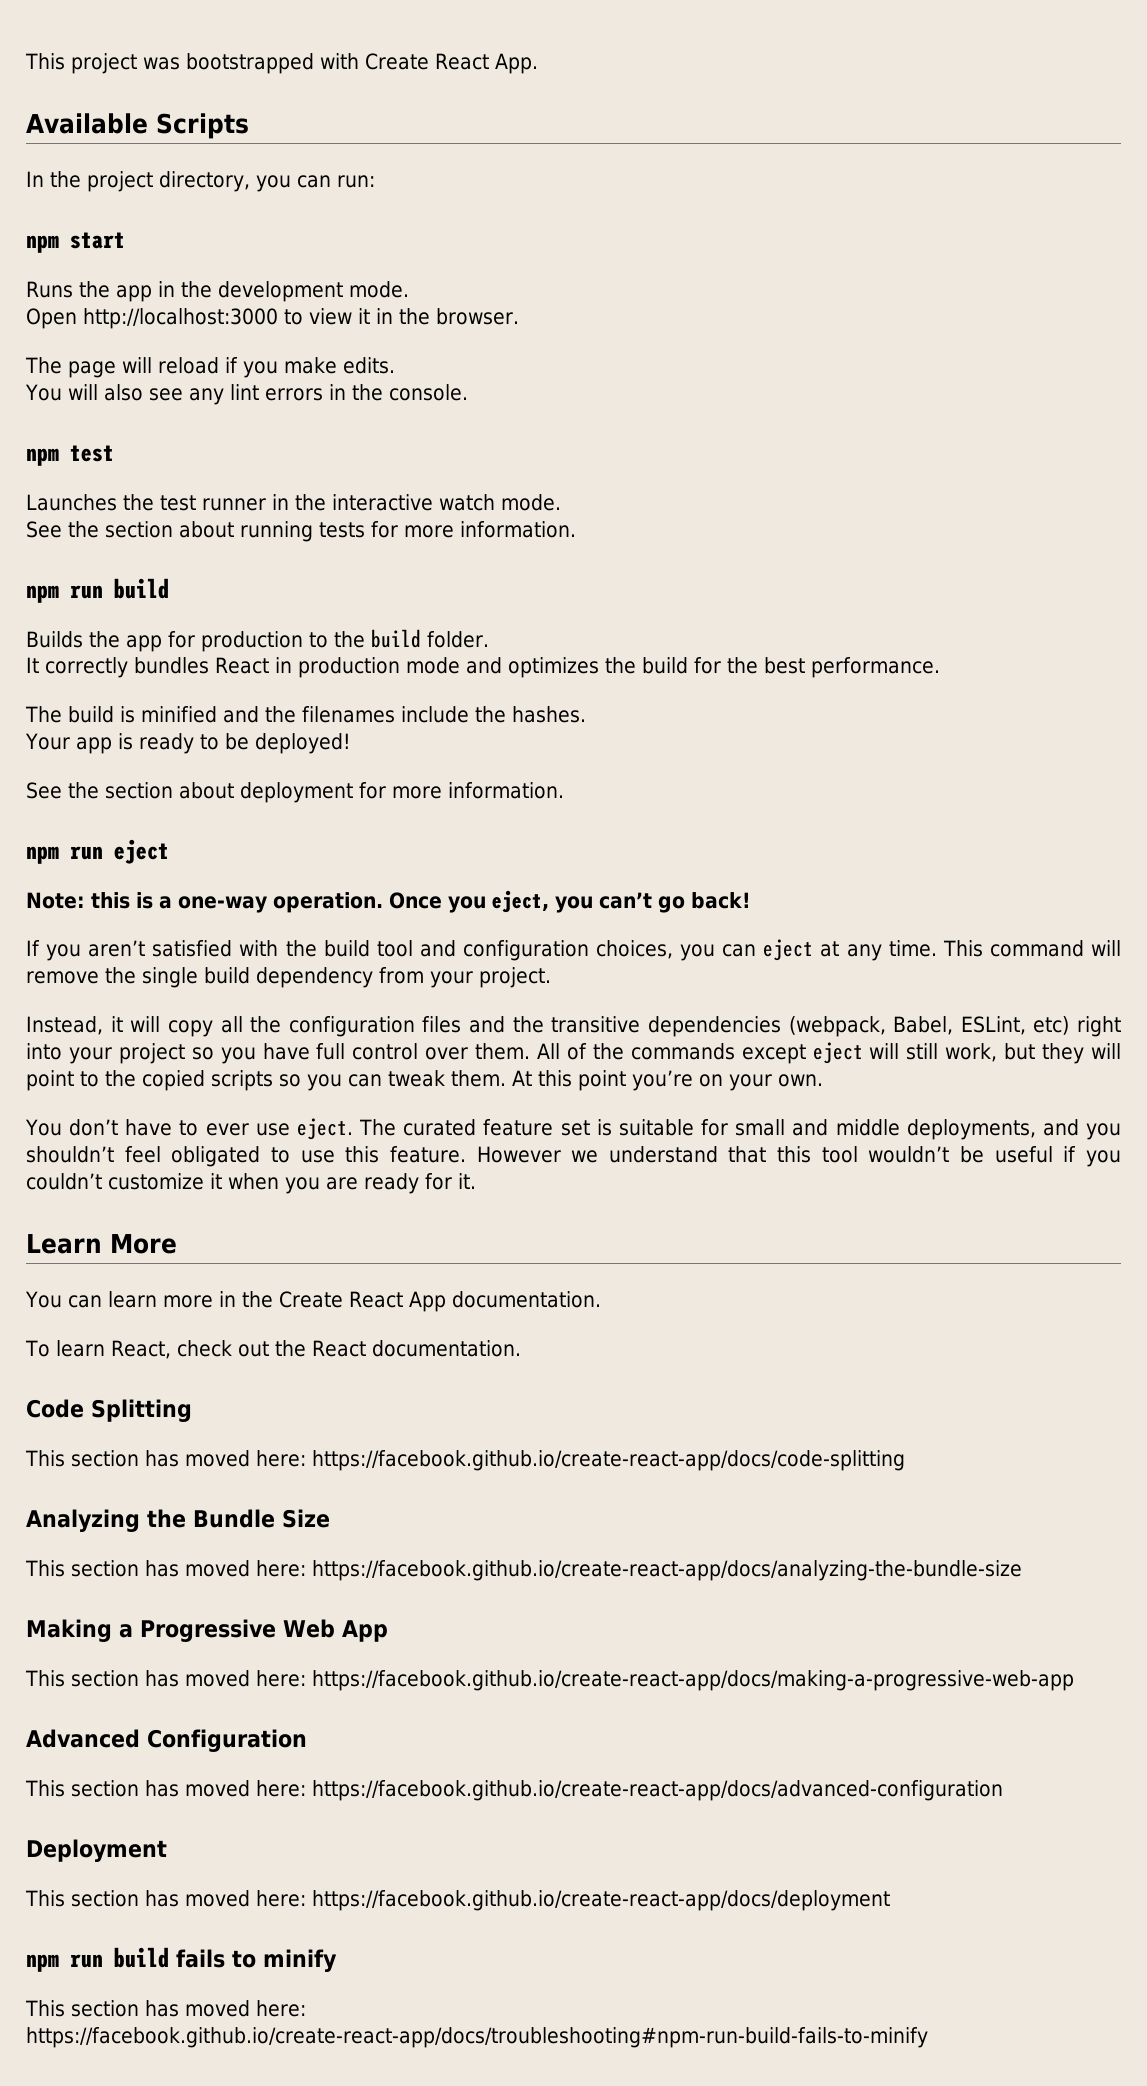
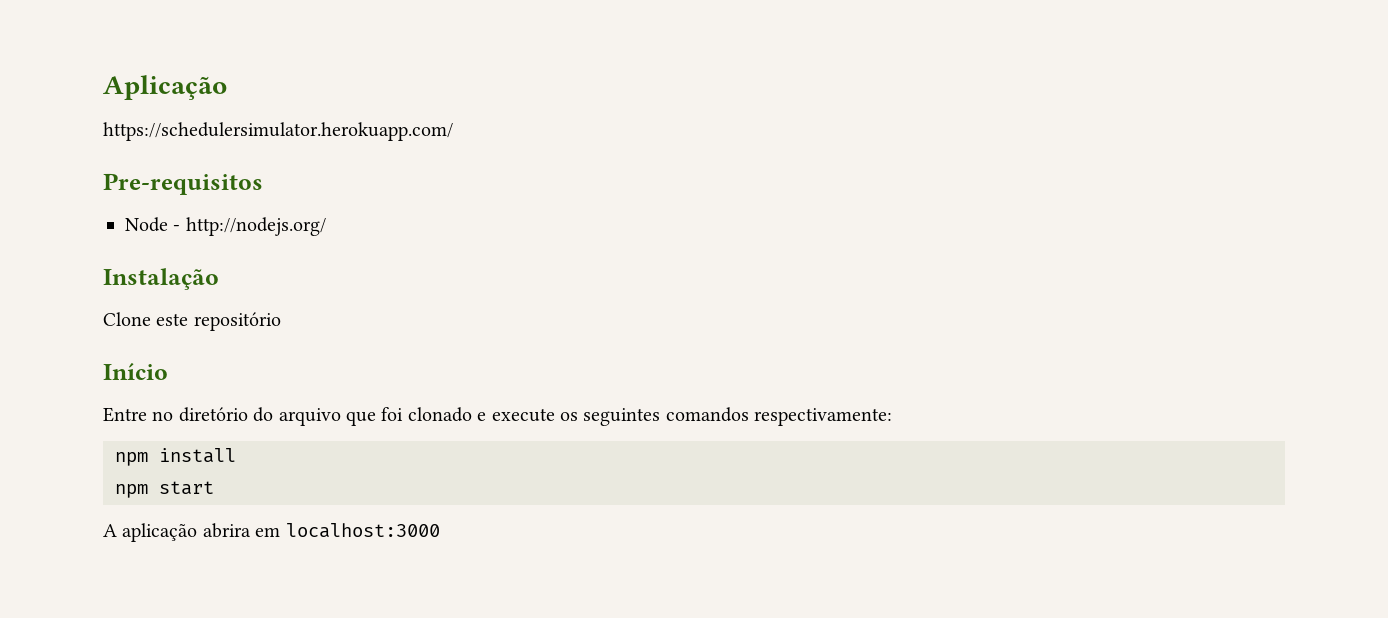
[25,53,538,74] [26,113,249,139] [26,171,375,192] [26,232,125,253] [26,281,409,302] [26,308,519,329] [25,357,395,378] [25,384,468,405] [26,445,114,466] [26,494,561,511] [26,521,576,542] [26,578,169,603] [26,629,489,652] [26,657,940,678] [25,706,586,723] [25,733,351,754] [26,782,564,803] [26,839,169,864] [26,890,751,913] [26,939,1121,961] [26,967,551,988] [26,1016,1121,1037] [26,1042,1122,1064] [26,1070,823,1091] [25,1118,1121,1140] [26,1146,1121,1167] [26,1173,476,1194] [26,1234,177,1254] [25,1291,601,1312] [25,1340,521,1359] [26,1399,192,1422] [25,1450,905,1471] [26,1509,330,1532] [25,1560,1022,1581] [26,1619,388,1642] [25,1670,1074,1691] [26,1729,307,1752] [25,1780,1003,1801] [26,1839,167,1862] [25,1890,890,1911] [26,1947,337,1972] [25,2000,306,2017] [26,2027,928,2048] This project was bootstrapped with Create React App. // Available Scripts // In the project directory, you can run: // npm start // Runs the app in the development mode. // Open http://localhost:3000 to view it in the browser. // The page will reload if you make edits. // You will also see any lint errors in the console. // npm test // Launches the test runner in the interactive watch mode. // See the section about running tests for more information. // npm run build // Builds the app for production to the build folder. // It correctly bundles React in production mode and optimizes the build for the best performance. // The build is minified and the filenames include the hashes. // Your app is ready to be deployed! // See the section about deployment for more information. // npm run eject // Note: this is a one-way operation. Once you eject, you can’t go back! // If you aren’t satisfied with the build tool and configuration choices, you can eject at any time. This command will remove the single build dependency from your project. // Instead, it will copy all the configuration files and the transitive dependencies (webpack, Babel, ESLint, etc) right into your project so you have full control over them. All of the commands except eject will still work, but they will point to the copied scripts so you can tweak them. At this point you’re on your own. // You don’t have to ever use eject. The curated feature set is suitable for small and middle deployments, and you shouldn’t feel obligated to use this feature. However we understand that this tool wouldn’t be useful if you couldn’t customize it when you are ready for it. // Learn More // You can learn more in the Create React App documentation. // To learn React, check out the React documentation. // Code Splitting // This section has moved here: https://facebook.github.io/create-react-app/docs/code-splitting // Analyzing the Bundle Size // This section has moved here: https://facebook.github.io/create-react-app/docs/analyzing-the-bundle-size // Making a Progressive Web App // This section has moved here: https://facebook.github.io/create-react-app/docs/making-a-progressive-web-app // Advanced Configuration // This section has moved here: https://facebook.github.io/create-react-app/docs/advanced-configuration // Deployment // This section has moved here: https://facebook.github.io/create-react-app/docs/deployment // npm run build fails to minify // This section has moved here: https://facebook.github.io/create-react-app/docs/troubleshooting#npm-run-build-fails-to-minify -> [103,75,227,100] [103,122,453,141] [103,173,263,195] [125,217,326,236] [103,268,219,290] [103,312,281,331] [103,363,168,380] [103,407,893,426] [115,448,236,466] [115,481,214,498] [103,523,440,542] Aplicação // https://schedulersimulator.herokuapp.com/ // Pre-requisitos // Node - http://nodejs.org/ // Instalação // Clone este repositório // Início // Entre no diretório do arquivo que foi clonado e execute os seguintes comandos respectivamente: // npm install // npm start // A aplicação abrira em localhost:3000

